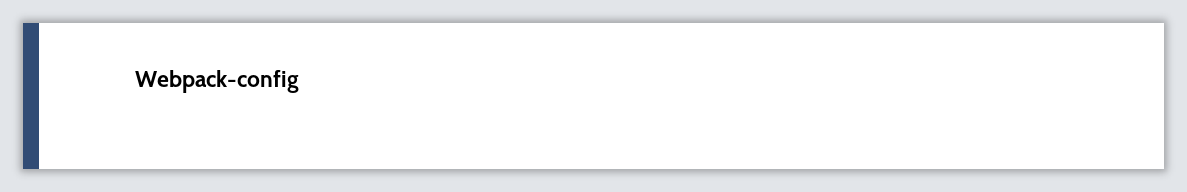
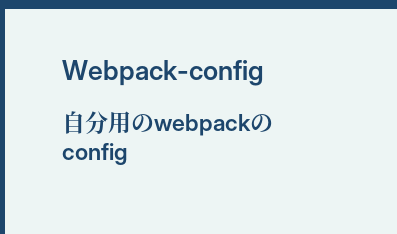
(299, 81) none -> [62,111,273,136] [62,143,128,165] // 自分用のwebpackのconfig

